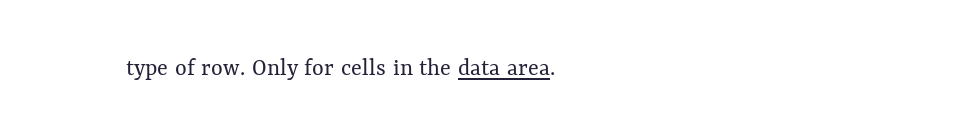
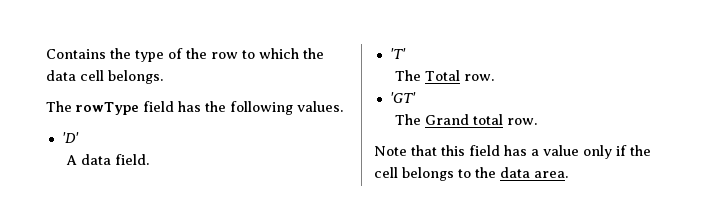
[126,58,413,80] type of row. Only for cells in -> [46,48,324,62] [46,70,163,84] [46,101,343,115] [61,132,79,143] [65,154,149,165] [389,48,406,59] [394,70,494,81] [389,92,416,103] [394,114,537,125] [374,145,651,159] [374,167,471,181] Contains the type of the row to which the data cell belongs. // The rowType field has the following values. // 'D' // A data field. // 'T' // The Total row. // 'GT' // The Grand total row. // Note that this field has a value only if the cell belongs to

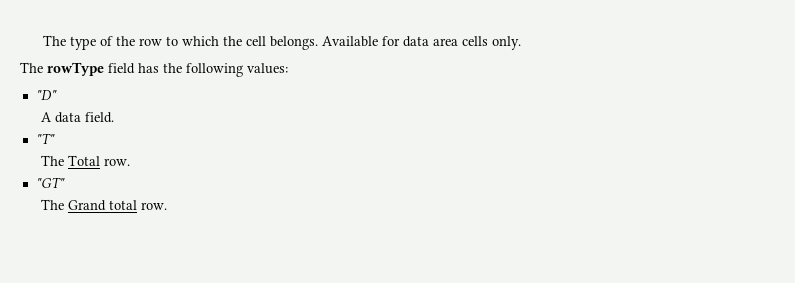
[46,48,131,59] Contains the -> [43,35,67,46] The
[46,70,76,81] data -> (243, 41) none
(163, 77) none -> [322,36,522,50] Available for data area cells only.
[297,101,343,112] [61,132,79,143] values. // 'D' -> [247,63,288,74] [35,90,57,100] values: // "D"
[389,48,406,59] 'T' -> [35,133,55,144] "T"
[389,92,416,103] 'GT' -> [35,177,65,188] "GT"
[374,145,651,159] [374,167,568,181] // Note that this field has a value only if the cell belongs to the data area. -> (168, 206) none

